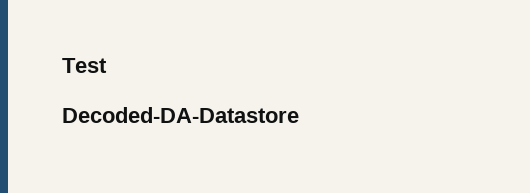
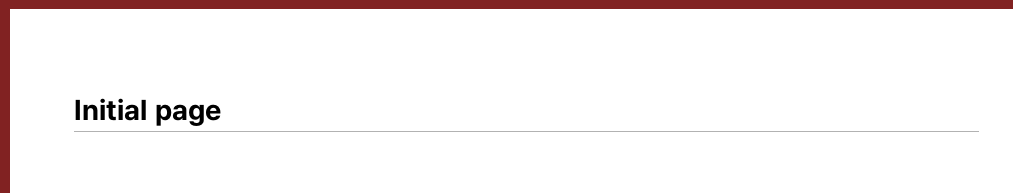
[62,58,107,73] [62,107,299,123] Test // Decoded-DA-Datastore -> [74,98,221,126] Initial page

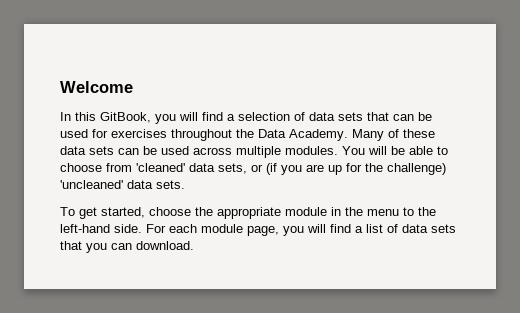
[74,98,221,126] Initial page -> [60,81,133,93] [60,112,432,124] [60,129,435,141] [60,146,448,158] [60,163,446,175] [60,180,185,189] [60,207,436,219] [60,224,456,236] [60,241,194,253] Welcome // In this GitBook, you will find a selection of data sets that can be used for exercises throughout the Data Academy. Many of these data sets can be used across multiple modules. You will be able to choose from 'cleaned' data sets, or (if you are up for the challenge) 'uncleaned' data sets. // To get started, choose the appropriate module in the menu to the left-hand side. For each module page, you will find a list of data sets that you can download.

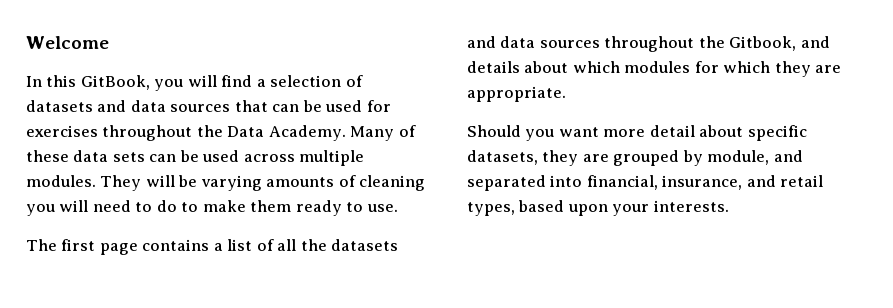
[309,112,363,121] data sets -> [26,100,231,112] datasets and data sources
[342,146,365,155] You -> [100,175,142,191] They
[409,146,448,155] [60,163,446,175] [60,180,185,189] [60,207,436,219] [60,224,456,236] [60,241,194,253] able to choose from 'cleaned' data sets, or (if you are up for the challenge) 'uncleaned' data sets. // To get started, choose the appropriate module in the menu to the left-hand side. For each module page, you will find a list of data sets that you can download. -> [200,175,426,191] [26,200,398,216] [26,239,399,255] [467,36,830,52] [467,61,842,77] [467,86,566,102] [467,125,807,141] [467,150,803,166] [467,175,824,191] [467,200,729,216] varying amounts of cleaning you will need to do to make them ready to use. // The first page contains a list of all the datasets and data sources throughout the Gitbook, and details about which modules for which they are appropriate. // Should you want more detail about specific datasets, they are grouped by module, and separated into financial, insurance, and retail types, based upon your interests.

